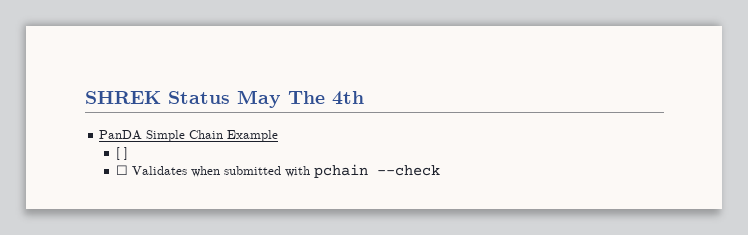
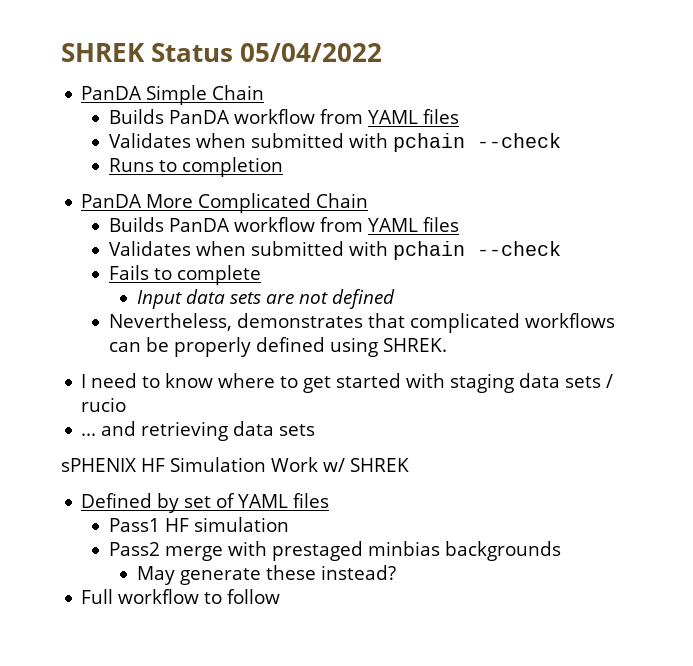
[237,90,364,108] May The 4th -> [240,43,383,62] 05/04/2022
[227,130,279,142] [115,147,128,160] [115,164,440,178] Example // [ ] // ☐ Validates when submitted with pchain --check -> [109,109,460,124] [109,133,562,152] [109,157,284,177] [81,193,369,213] [109,217,460,232] [109,241,562,260] [109,265,262,285] [136,289,395,309] [109,313,616,333] [109,337,448,357] [81,373,614,393] [81,397,127,412] [81,421,316,441] [61,457,409,472] [81,493,330,513] [109,517,290,532] [109,541,562,561] [136,565,396,585] [81,589,281,604] // Builds PanDA workflow from YAML files // Validates when submitted with pchain --check // Runs to completion // PanDA More Complicated Chain // Builds PanDA workflow from YAML files // Validates when submitted with pchain --check // Fails to complete // Input data sets are not defined // Nevertheless, demonstrates that complicated workflows can be properly defined using SHREK. // I need to know where to get started with staging data sets / rucio // ... and retrieving data sets // sPHENIX HF Simulation Work w/ SHREK // Defined by set of YAML files // Pass1 HF simulation // Pass2 merge with prestaged minbias backgrounds // May generate these instead? // Full workflow to follow

